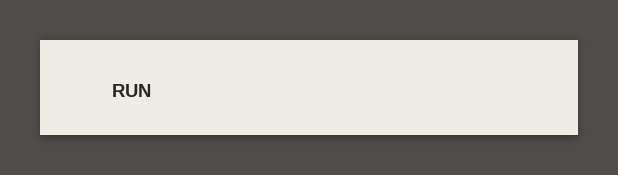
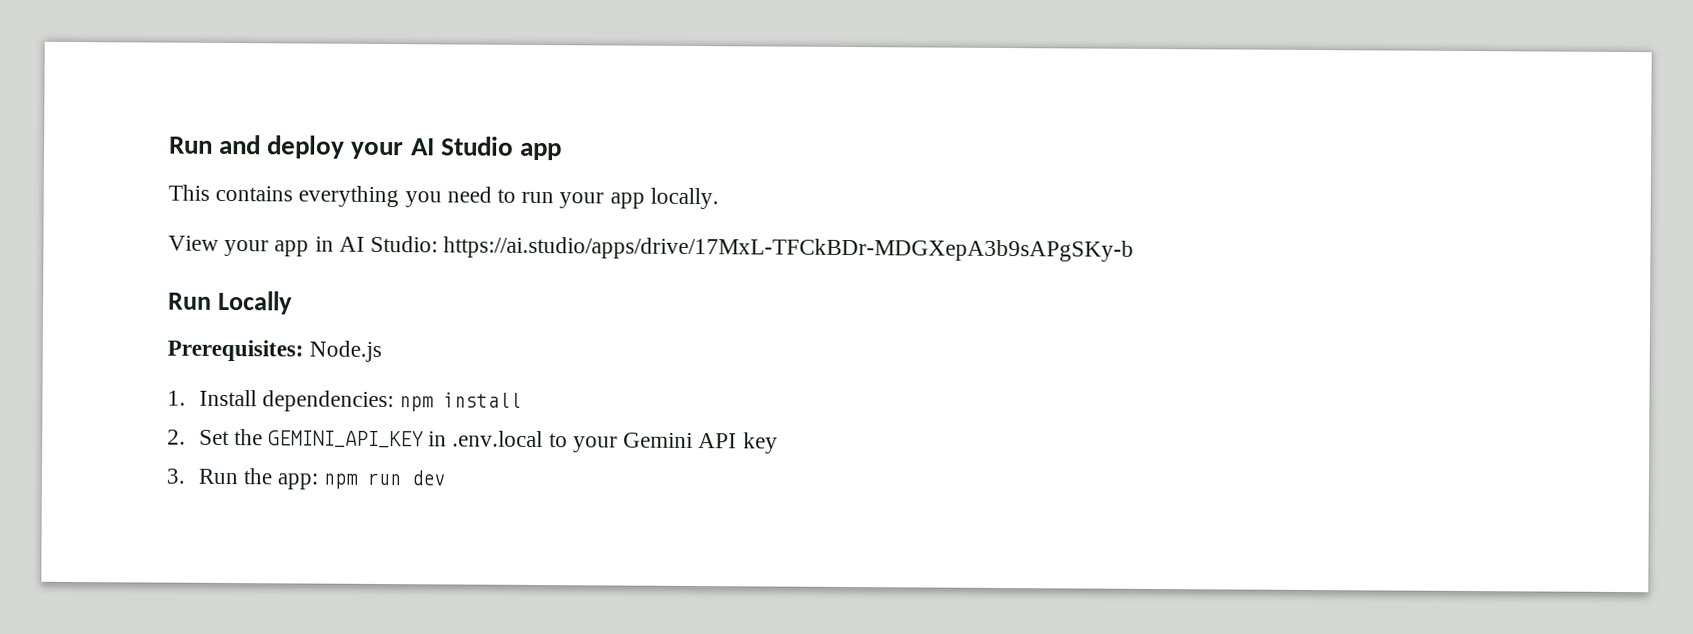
[112,84,151,97] RUN -> [169,134,562,161] [168,184,719,210] [168,235,1135,262] [168,290,293,315] [167,339,383,363] [167,389,522,413] [167,429,778,454] [166,468,447,490] Run and deploy your AI Studio app // This contains everything you need to run your app locally. // View your app in AI Studio: https://ai.studio/apps/drive/17MxL-TFCkBDr-MDGXepA3b9sAPgSKy-b // Run Locally // Prerequisites: Node.js // 1. Install dependencies: npm install // 2. Set the GEMINI_API_KEY in .env.local to your Gemini API key // 3. Run the app: npm run dev

